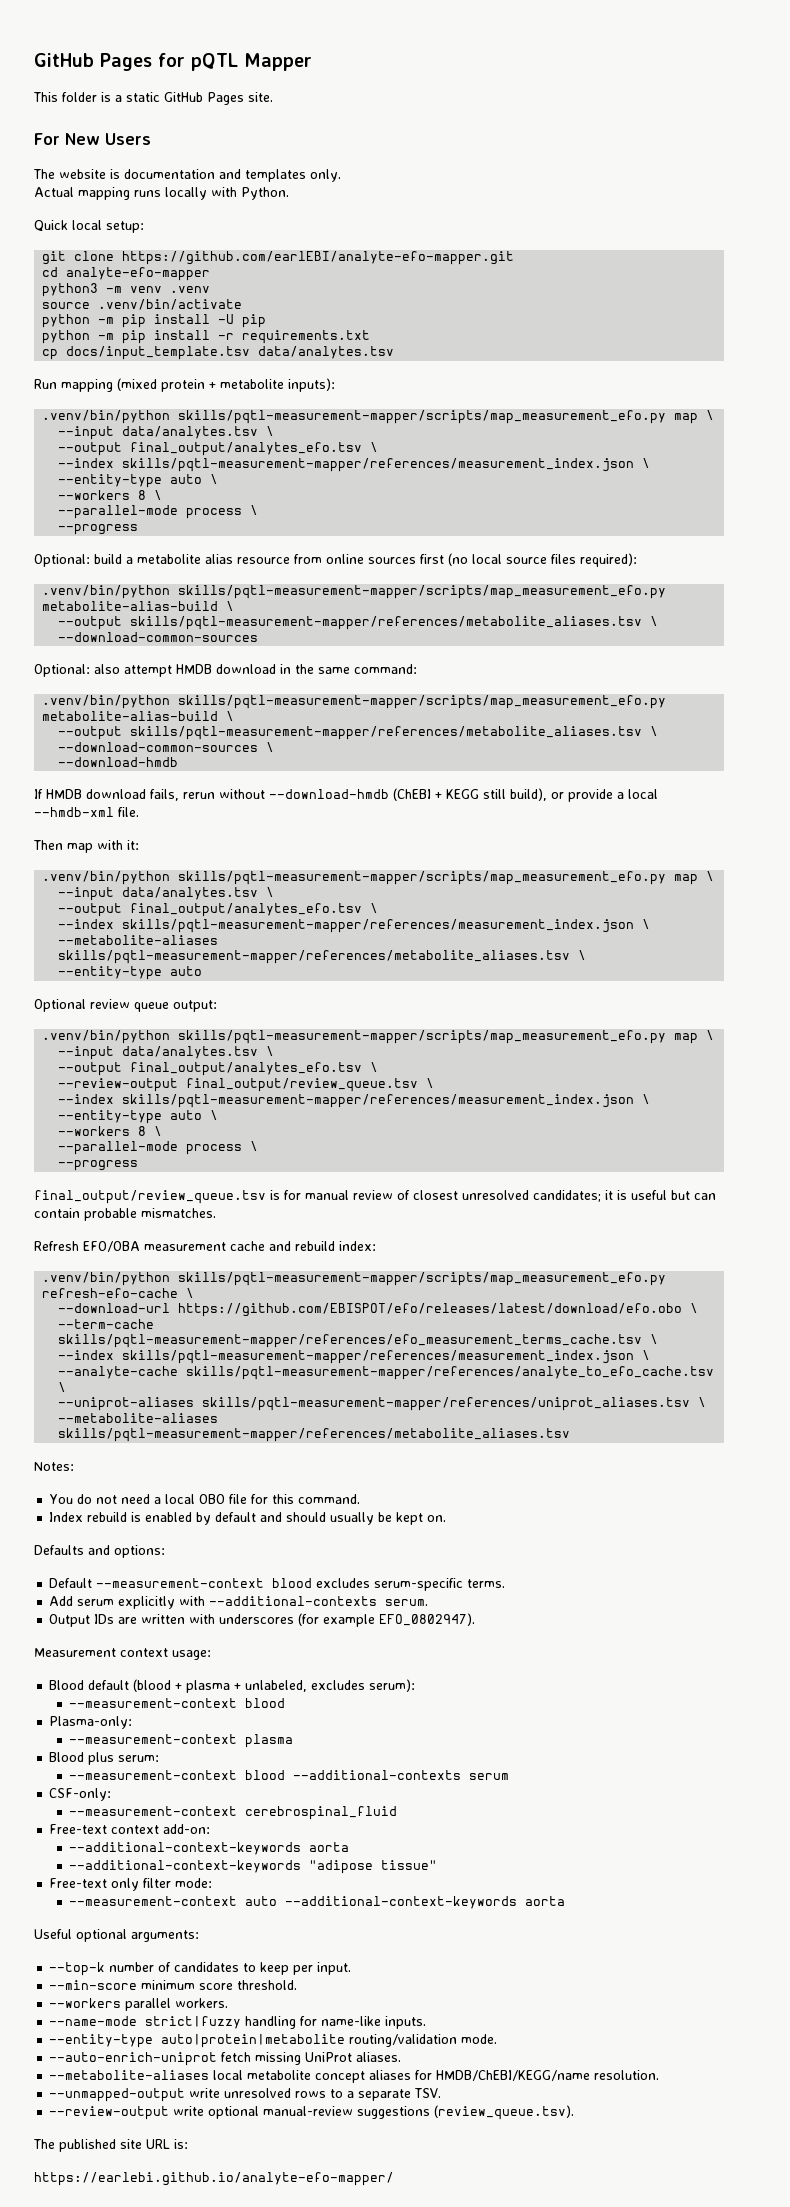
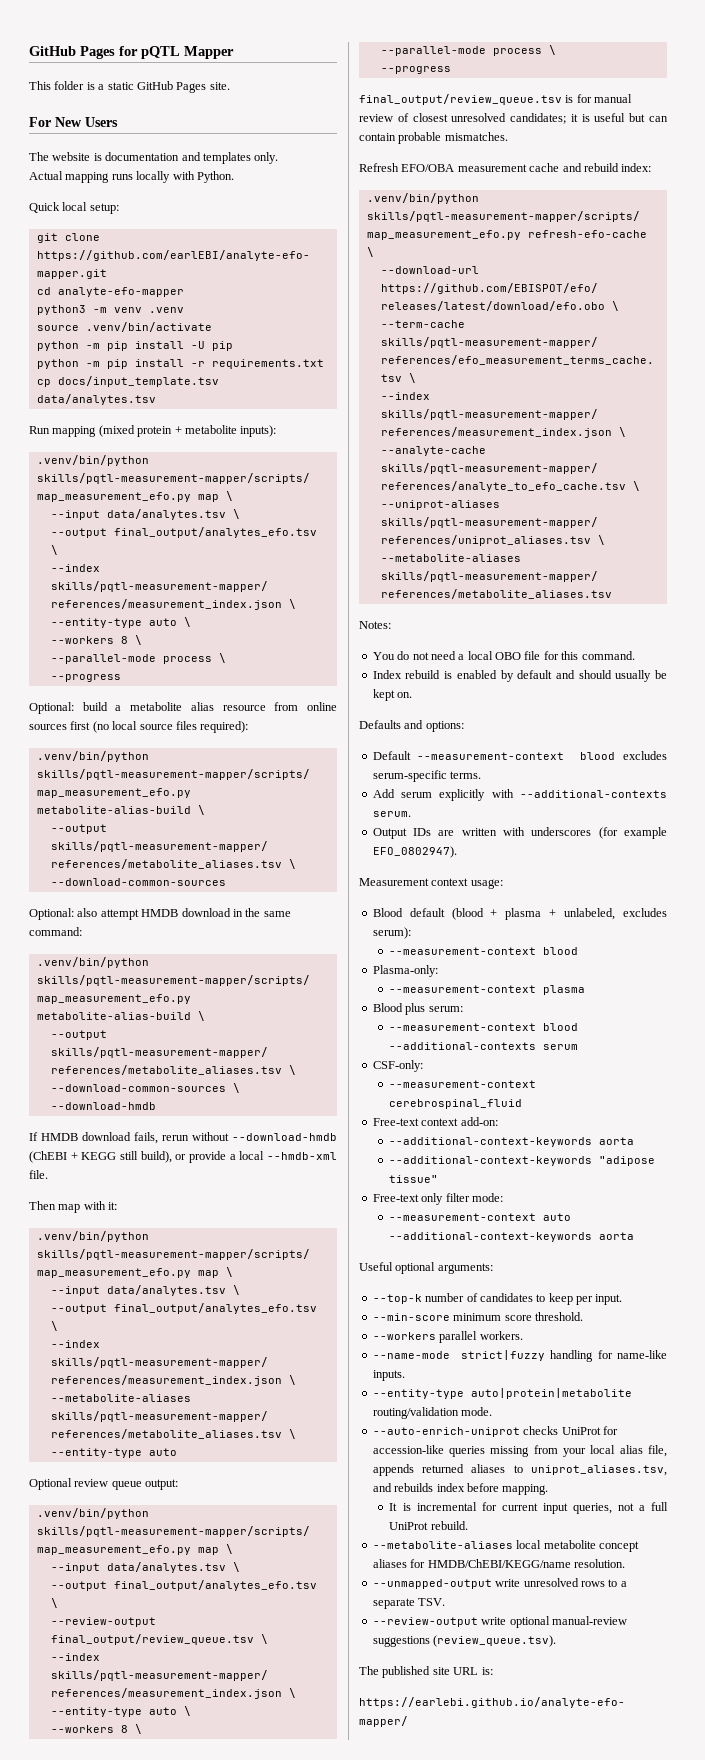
[221,2052,402,2065] fetch missing UniProt aliases. -> [523,1426,618,1435] [372,1445,667,1457] [372,1464,667,1476] [372,1483,549,1495] [389,1502,668,1514] [389,1521,468,1530] checks UniProt for accession-like queries missing from your local alias file, appends returned aliases to uniprot_aliases.tsv, and rebuilds index before mapping. // It is incremental for current input queries, not a full UniProt rebuild.

